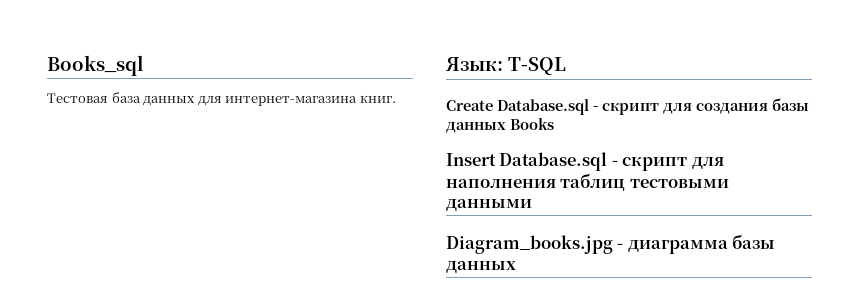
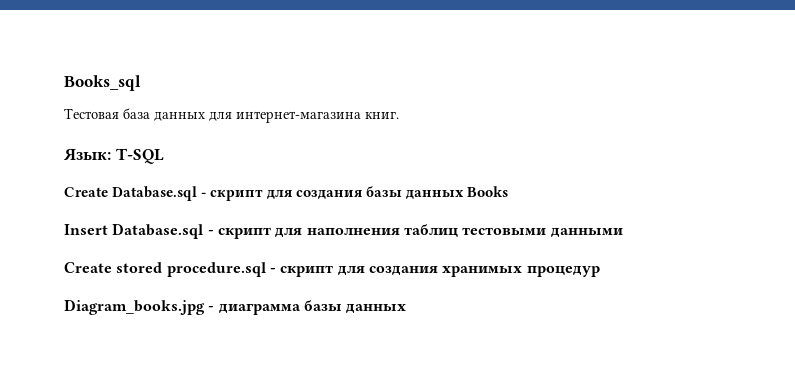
(532, 205) none -> [64,262,600,277] // Create stored procedure.sql - скрипт для создания хранимых процедур

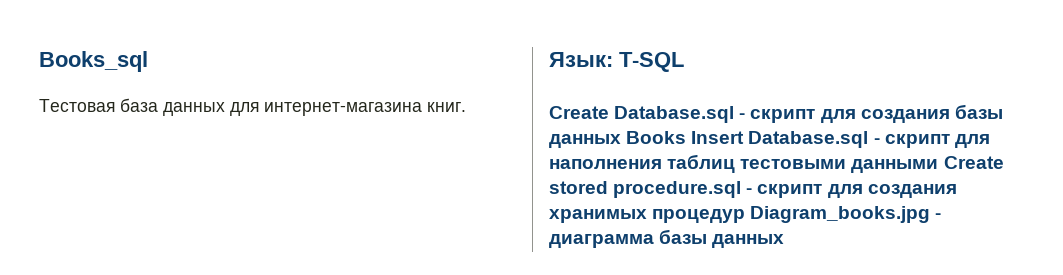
(509, 191) // -> (687, 137) none
(623, 232) // -> (939, 166) none
(600, 271) // -> (746, 216) none

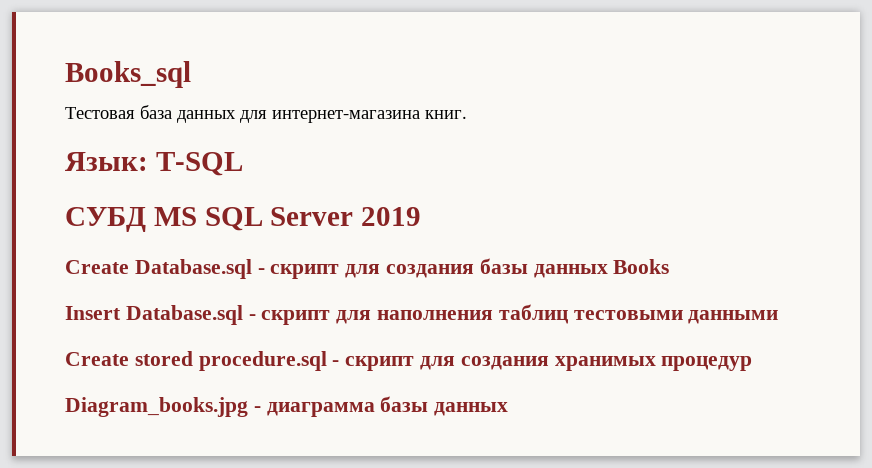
(684, 62) none -> [65,207,422,232] // СУБД MS SQL Server 2019
(687, 137) none -> (670, 266) //
(939, 166) none -> (779, 317) //
(746, 216) none -> (753, 363) //

